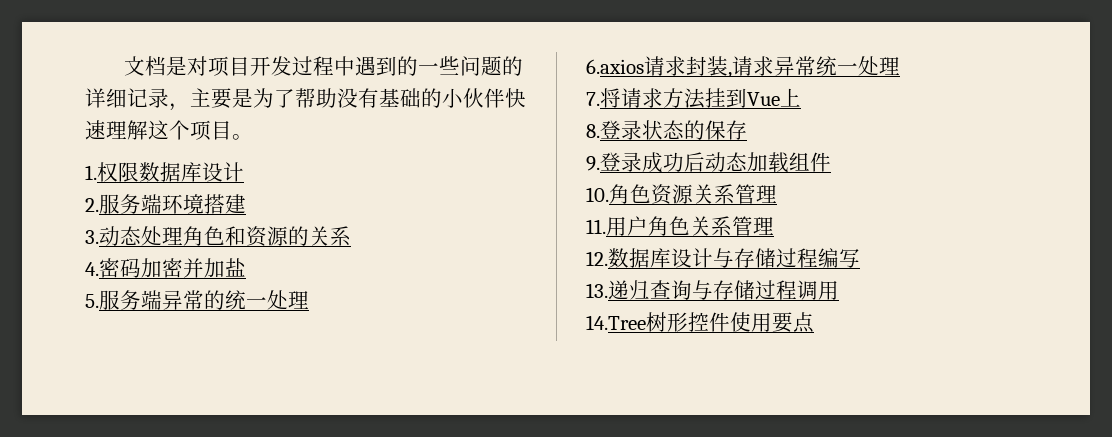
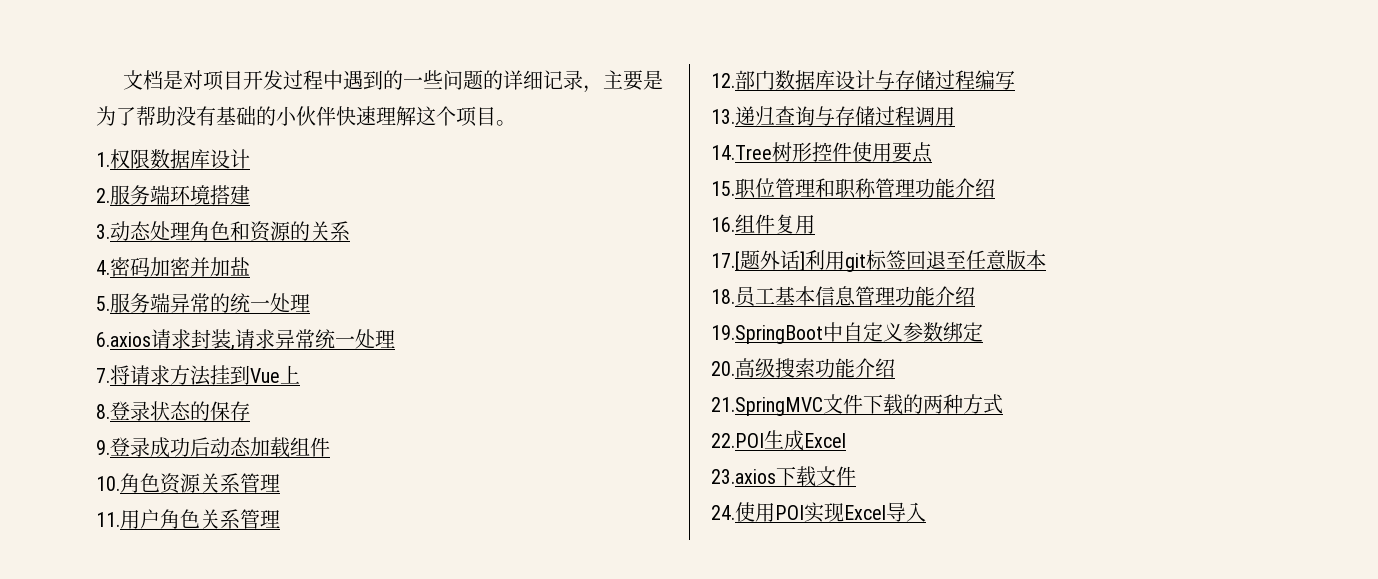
(608, 258) none -> [735,70,775,90] 部门
(814, 322) none -> [711,178,995,199] [711,214,815,234] [711,250,1046,272] [711,286,975,307] [711,322,983,344] [711,358,895,378] [711,394,1003,416] [711,430,846,451] [711,466,856,487] [711,502,926,523] // 15.职位管理和职称管理功能介绍 // 16.组件复用 // 17.[题外话]利用git标签回退至任意版本 // 18.员工基本信息管理功能介绍 // 19.SpringBoot中自定义参数绑定 // 20.高级搜索功能介绍 // 21.SpringMVC文件下载的两种方式 // 22.POI生成Excel // 23.axios下载文件 // 24.使用POI实现Excel导入

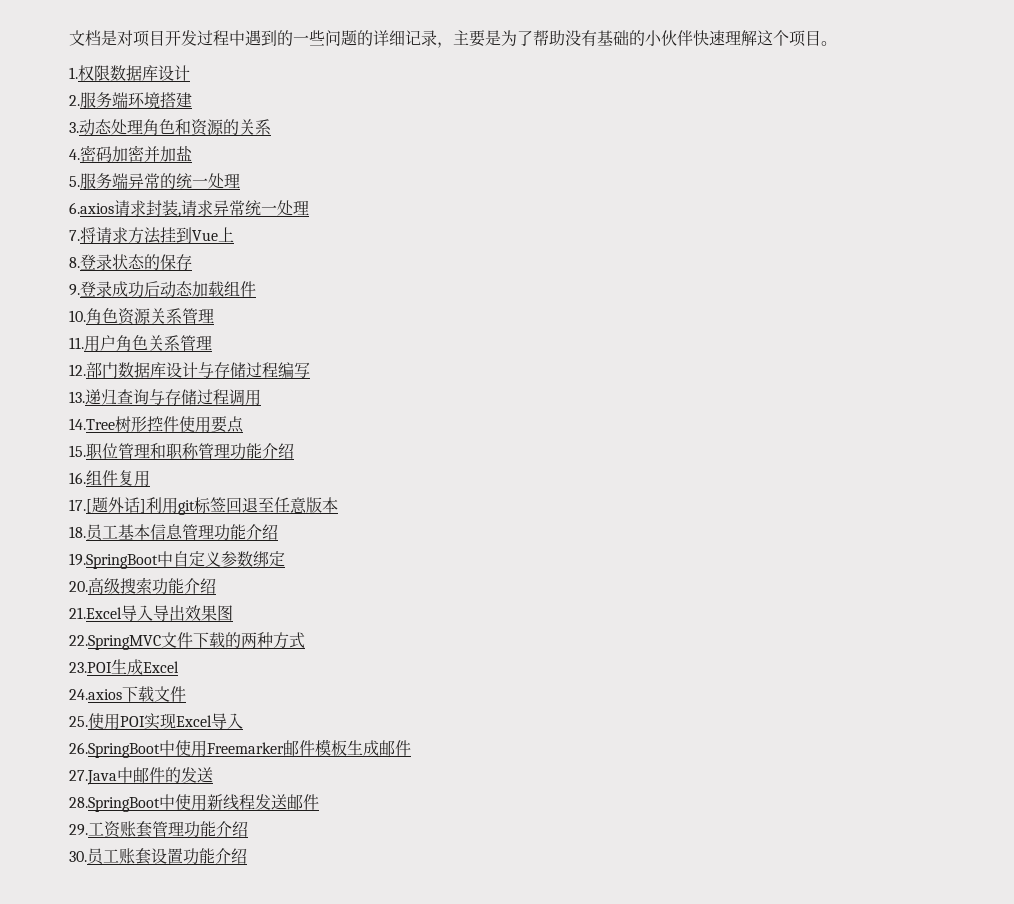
[711,397,823,416] 21.SpringMVC -> [69,605,233,621] [69,635,161,650] 21.Excel导入导出效果图 // 22.SpringMVC
[711,433,764,448] 22.POI -> [69,662,112,673] 23.POI
[711,469,776,484] 23.axios -> [69,689,122,700] 24.axios
[711,505,735,520] 24. -> [69,716,88,727] 25.
(926, 512) none -> [69,739,411,758] [69,767,213,785] [69,794,319,812] [69,821,248,838] [69,848,247,865] // 26.SpringBoot中使用Freemarker邮件模板生成邮件 // 27.Java中邮件的发送 // 28.SpringBoot中使用新线程发送邮件 // 29.工资账套管理功能介绍 // 30.员工账套设置功能介绍

